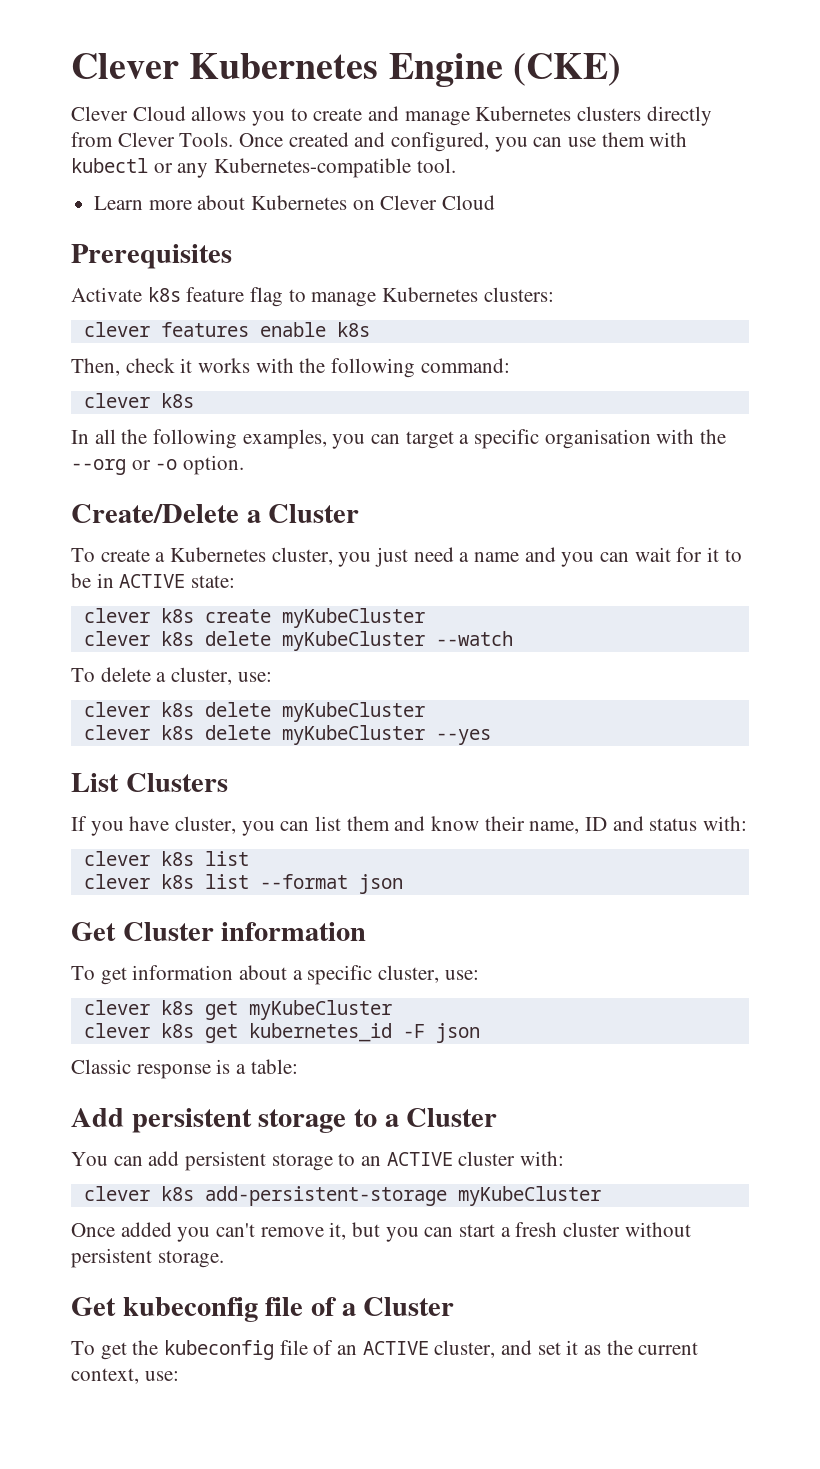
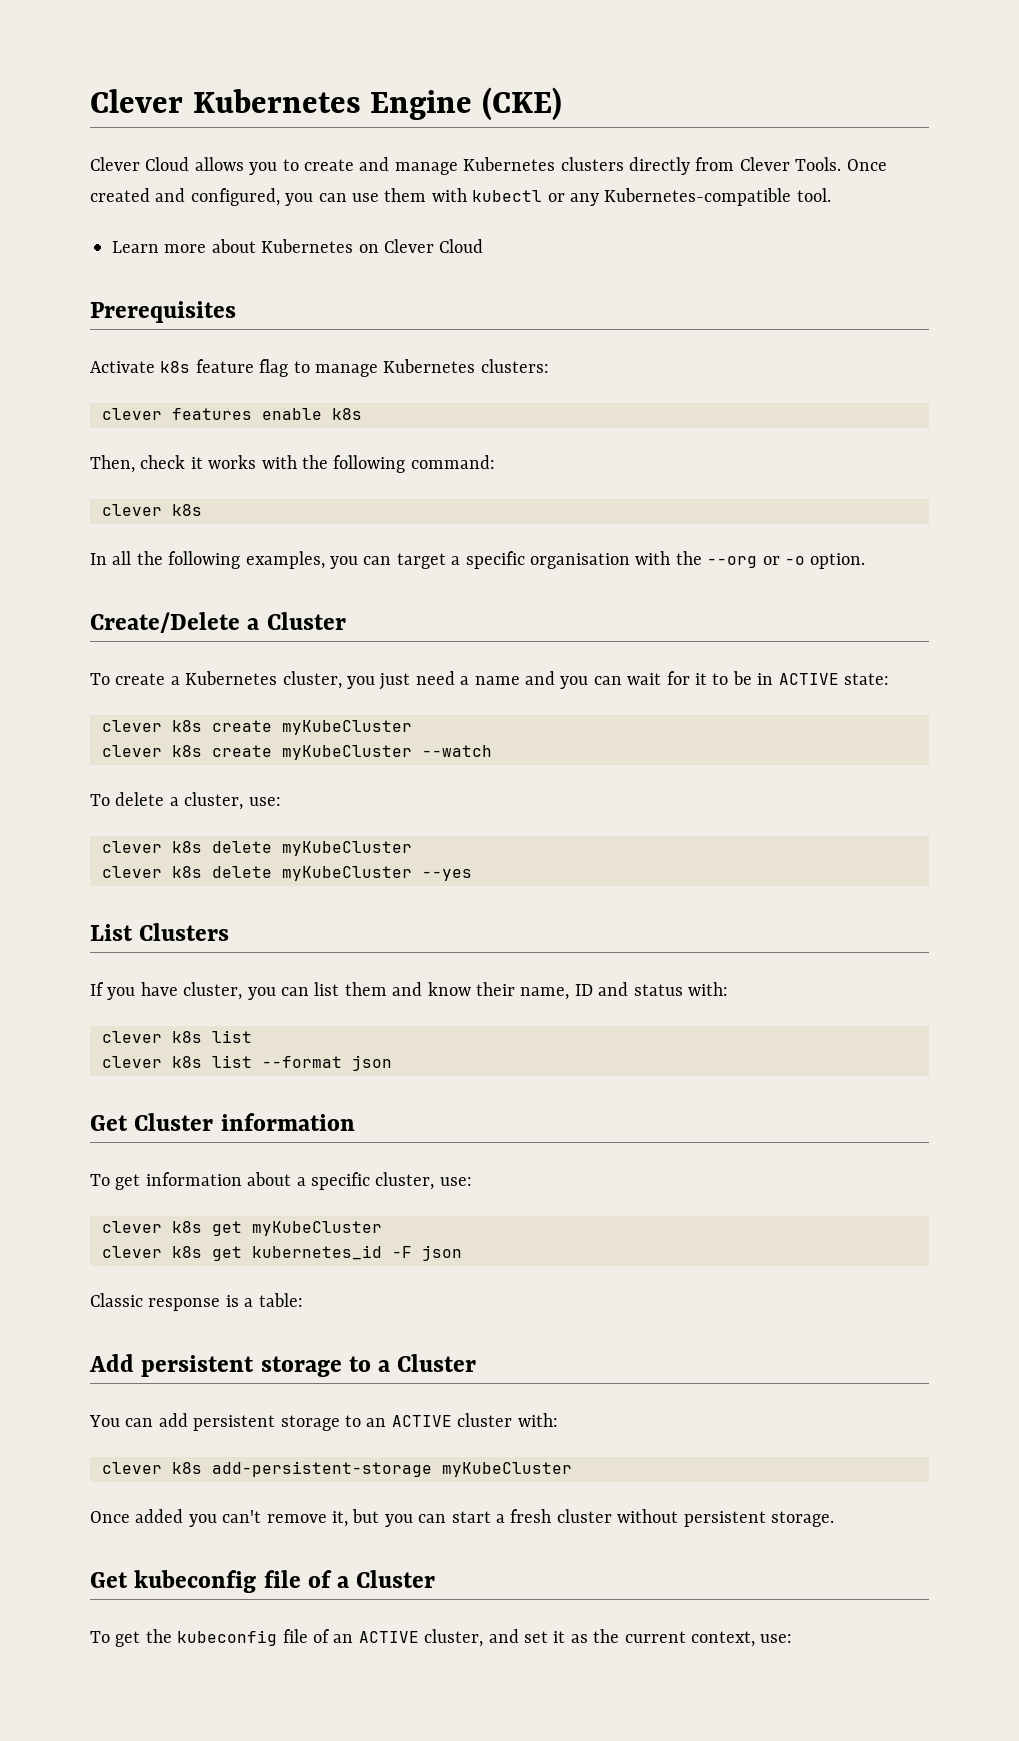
[204,631,271,646] delete -> [212,745,272,757] create

